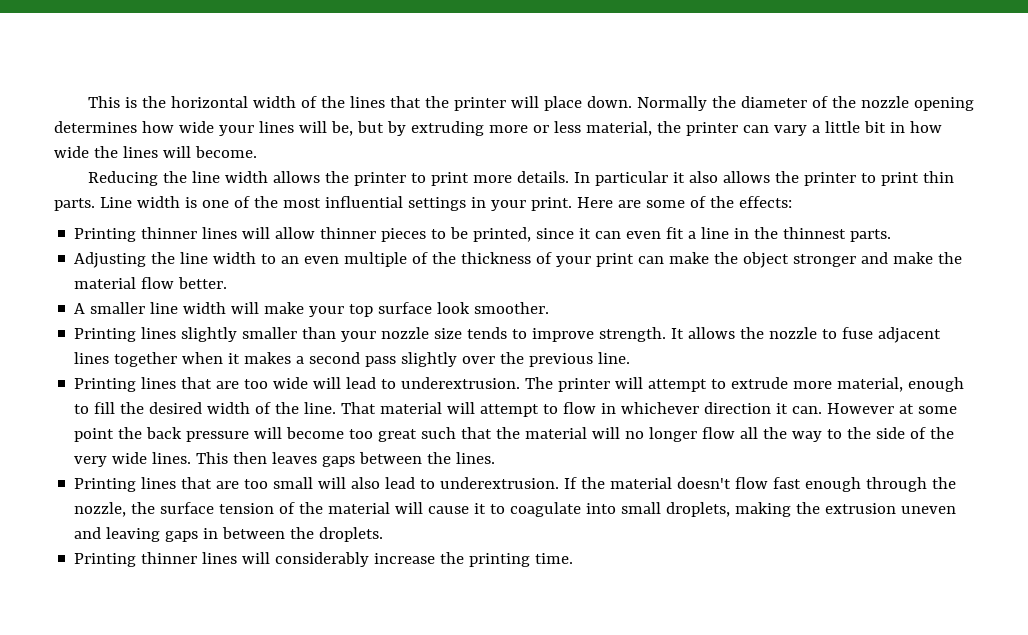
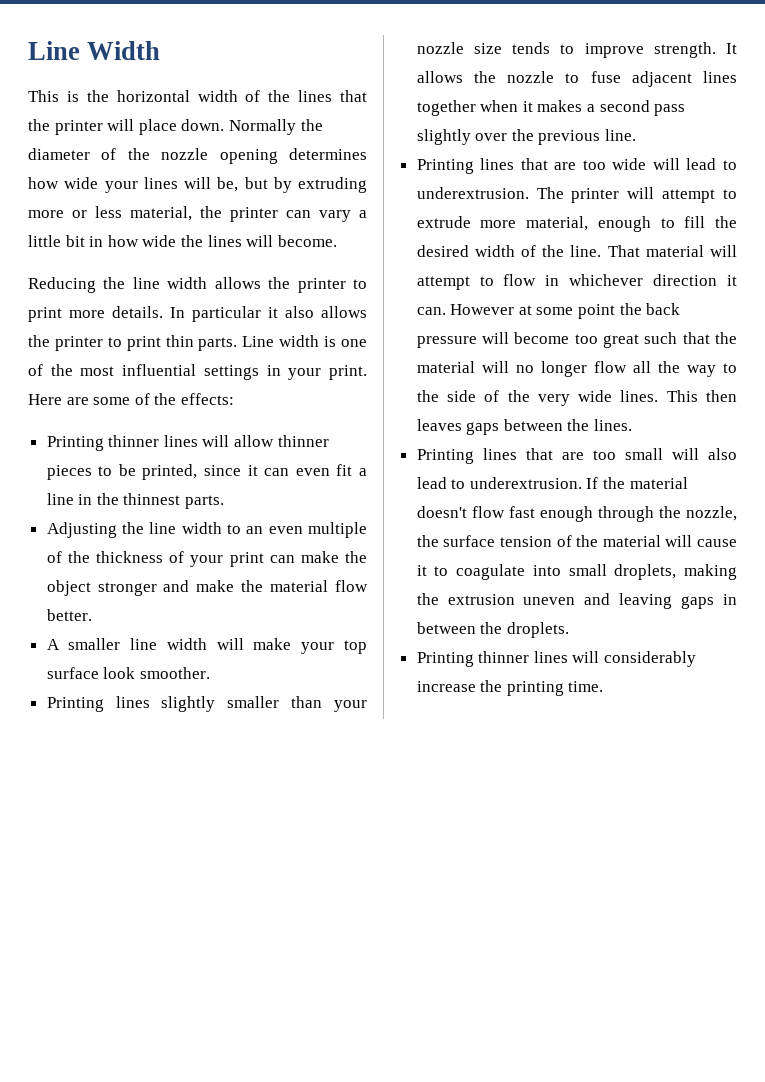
(87, 102) none -> [28,41,161,60] Line Width //

